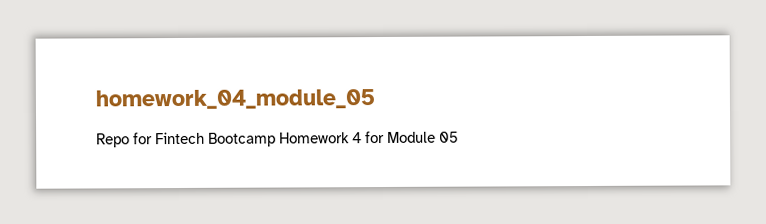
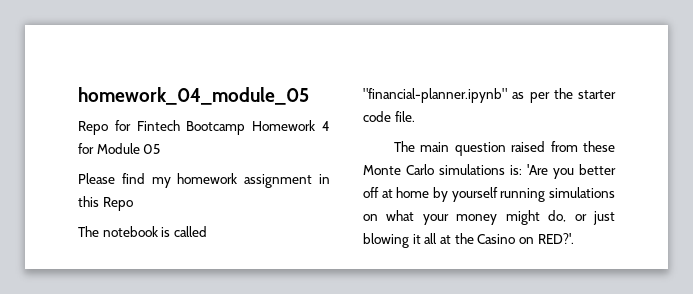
(459, 137) none -> [78,173,330,188] [78,196,133,211] [78,226,207,237] [363,88,616,103] [363,111,415,122] [393,141,615,156] [363,164,616,179] [363,187,615,202] [363,210,615,225] [363,233,574,248] // Please find my homework assignment in this Repo // The notebook is called "financial-planner.ipynb" as per the starter code file. // The main question raised from these Monte Carlo simulations is: 'Are you better off at home by yourself running simulations on what your money might do, or just blowing it all at the Casino on RED?'.

